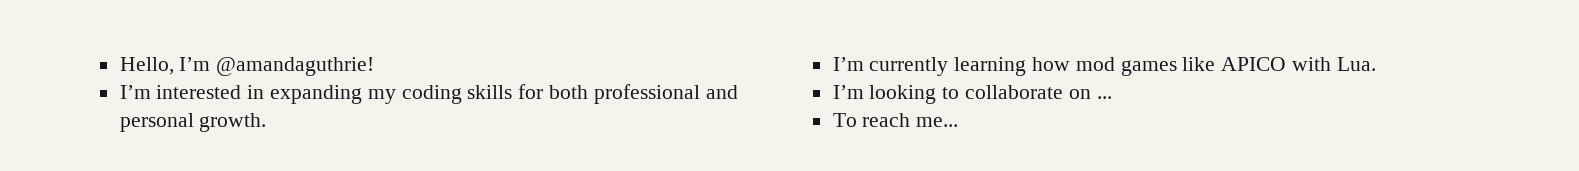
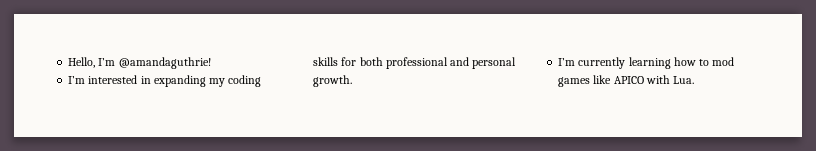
(1071, 64) none -> [699,59,710,66] to
[832,85,1112,104] [832,113,959,127] // I’m looking to collaborate on ... // To reach me... -> (695, 80) none

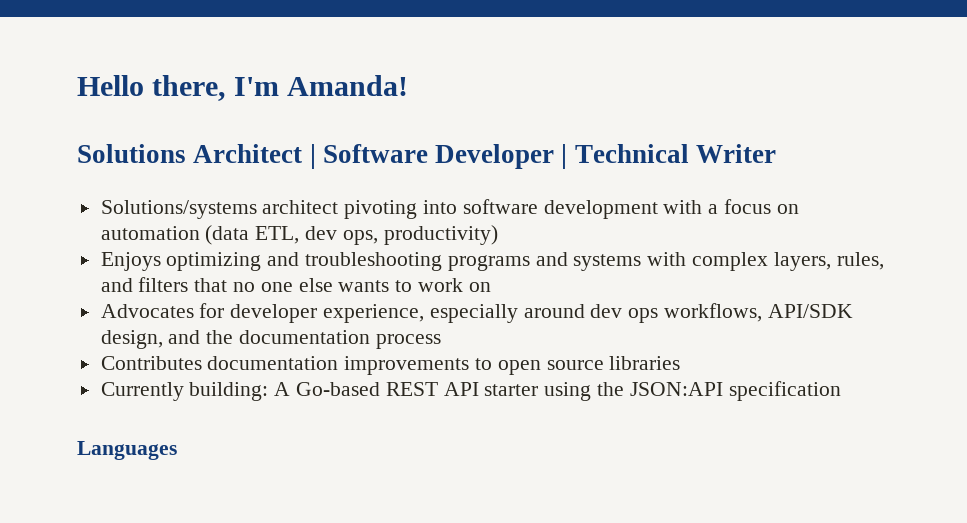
[68,57,211,69] [68,75,262,87] [313,57,517,69] [313,75,353,87] [558,57,735,69] [558,75,695,87] Hello, I’m @amandaguthrie! // I’m interested in expanding my coding skills for both professional and personal growth. // I’m currently learning how to mod games like APICO with Lua. -> [77,75,409,101] [77,144,777,169] [100,199,799,219] [100,225,498,245] [100,252,884,271] [100,277,491,292] [100,303,853,323] [100,330,441,349] [100,356,681,375] [100,381,841,401] [77,441,177,460] Hello there, I'm Amanda! // Solutions Architect | Software Developer | Technical Writer // Solutions/systems architect pivoting into software development with a focus on automation (data ETL, dev ops, productivity) // Enjoys optimizing and troubleshooting programs and systems with complex layers, rules, and filters that no one else wants to work on // Advocates for developer experience, especially around dev ops workflows, API/SDK design, and the documentation process // Contributes documentation improvements to open source libraries // Currently building: A Go-based REST API starter using the JSON:API specification // Languages

